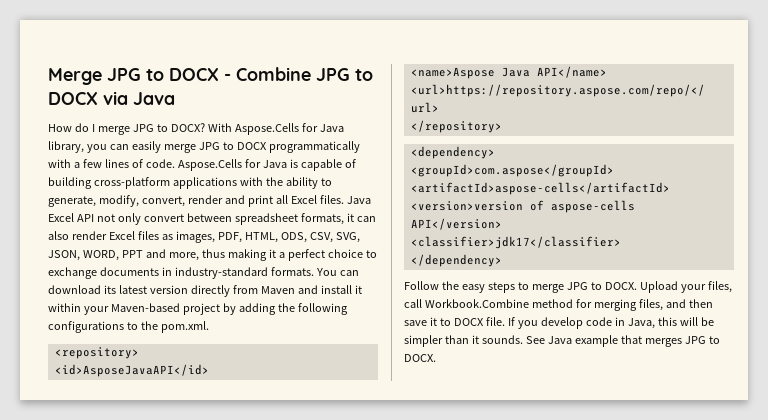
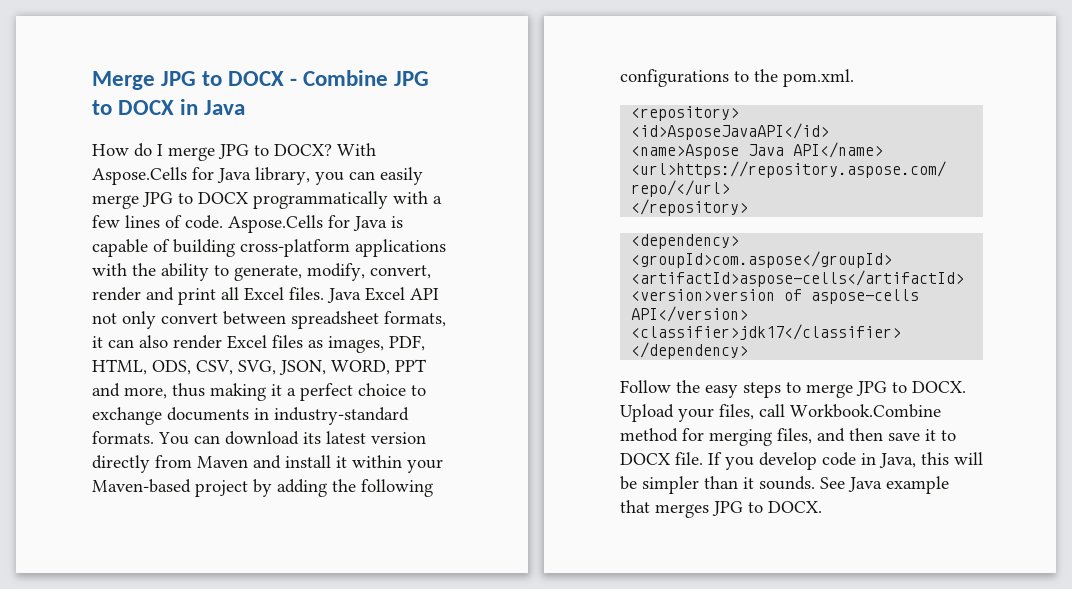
[103,91,128,105] via -> [180,99,199,115] in

